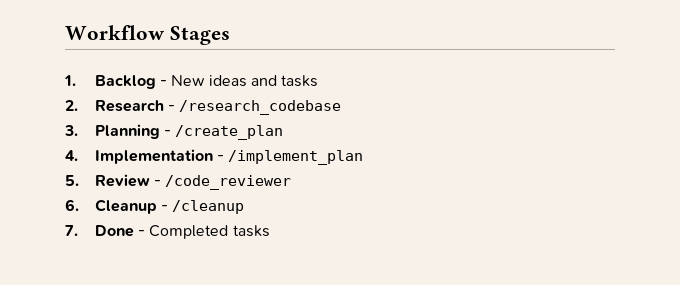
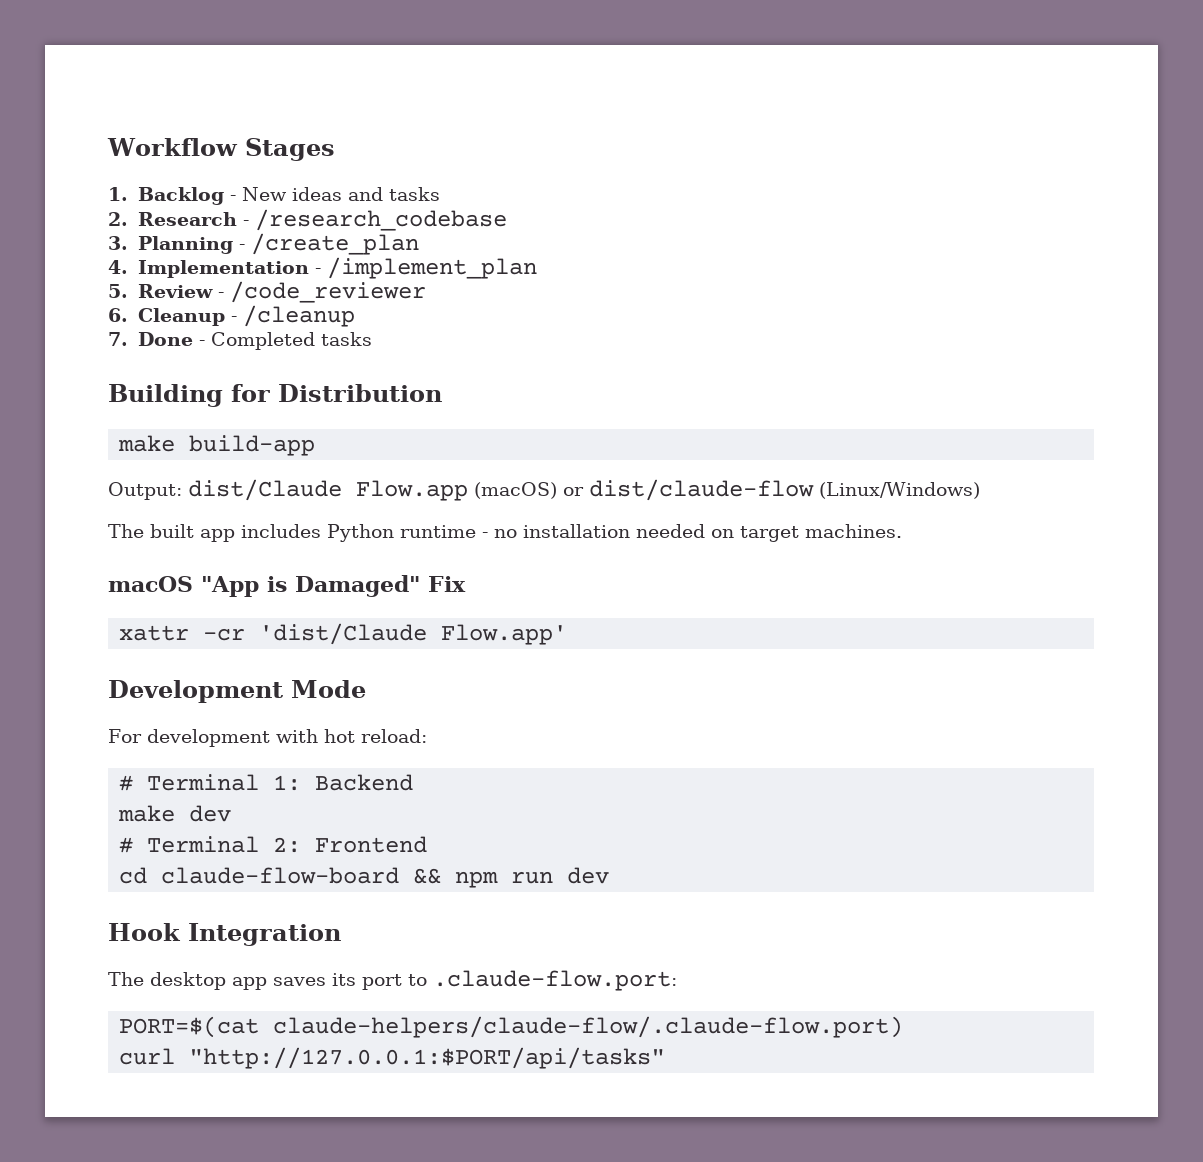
(270, 231) none -> [108,384,442,407] [118,435,316,456] [108,479,980,501] [108,524,902,542] [108,575,466,597] [119,623,568,645] [108,680,366,703] [108,729,427,747] [119,774,414,791] [118,805,232,822] [119,836,428,853] [119,867,610,888] [108,923,341,946] [108,970,677,991] [119,1016,904,1038] [119,1047,666,1069] // Building for Distribution // make build-app // Output: dist/Claude Flow.app (macOS) or dist/claude-flow (Linux/Windows) // The built app includes Python runtime - no installation needed on target machines. // macOS "App is Damaged" Fix // xattr -cr 'dist/Claude Flow.app' // Development Mode // For development with hot reload: // # Terminal 1: Backend // make dev // # Terminal 2: Frontend // cd claude-flow-board && npm run dev // Hook Integration // The desktop app saves its port to .claude-flow.port: // PORT=$(cat claude-helpers/claude-flow/.claude-flow.port) // curl "http://127.0.0.1:$PORT/api/tasks"

